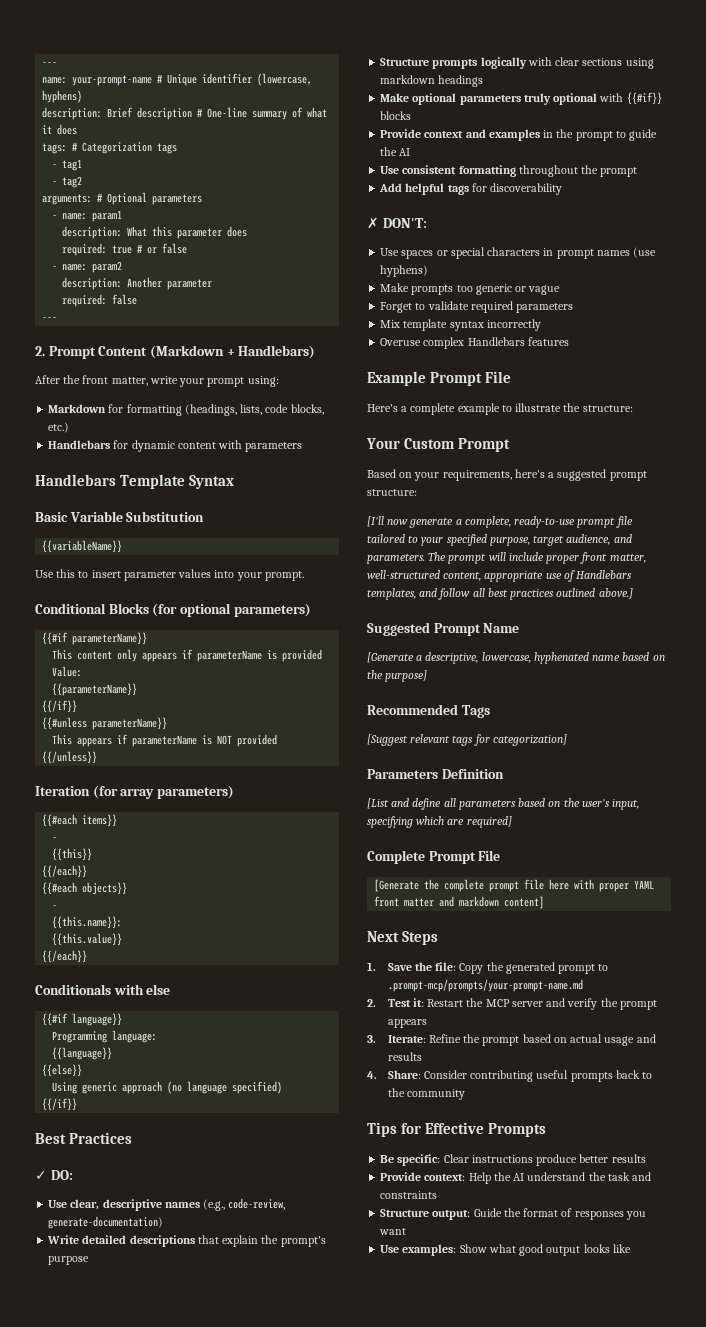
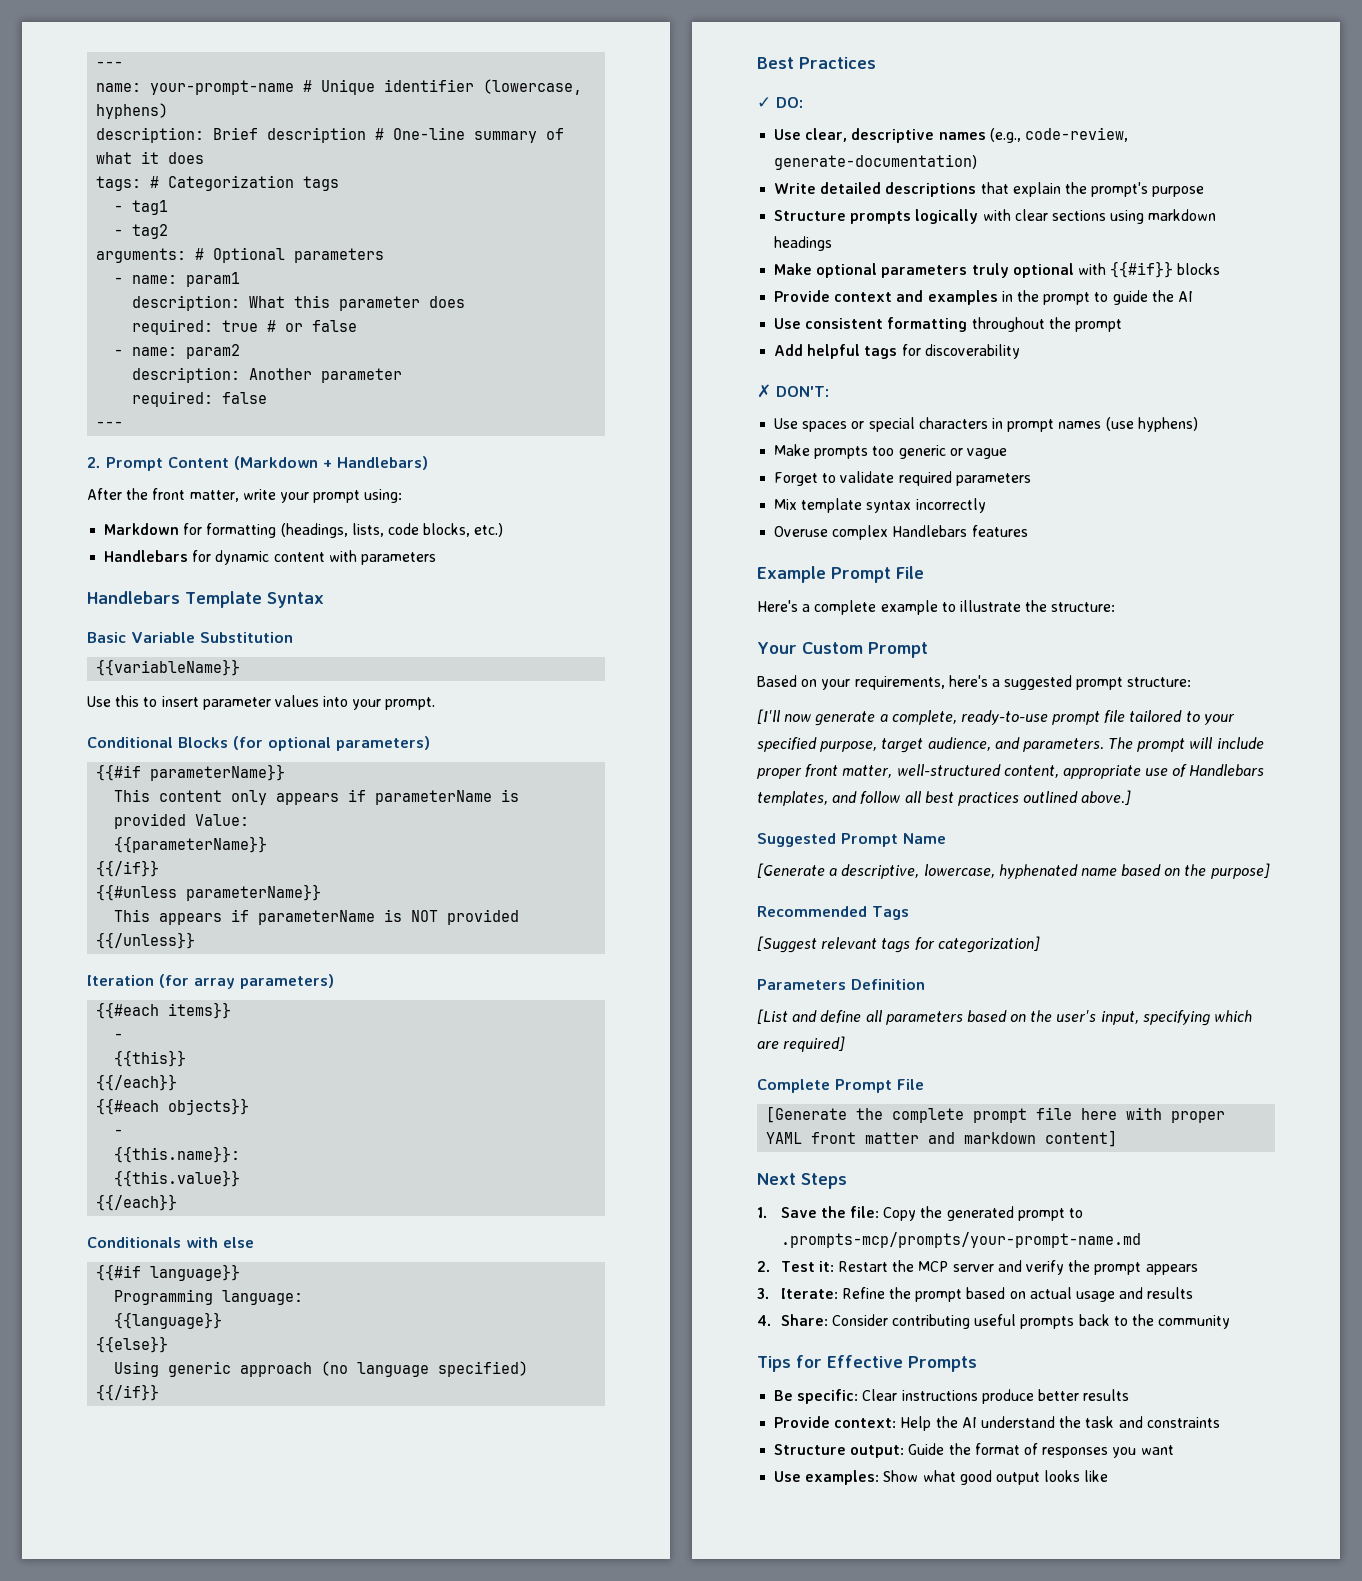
[387,979,583,992] .prompt-mcp/prompts/your-prompt-name.md -> [780,1232,1141,1248] .prompts-mcp/prompts/your-prompt-name.md

